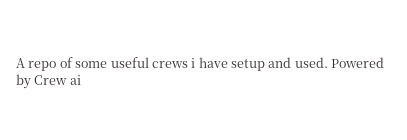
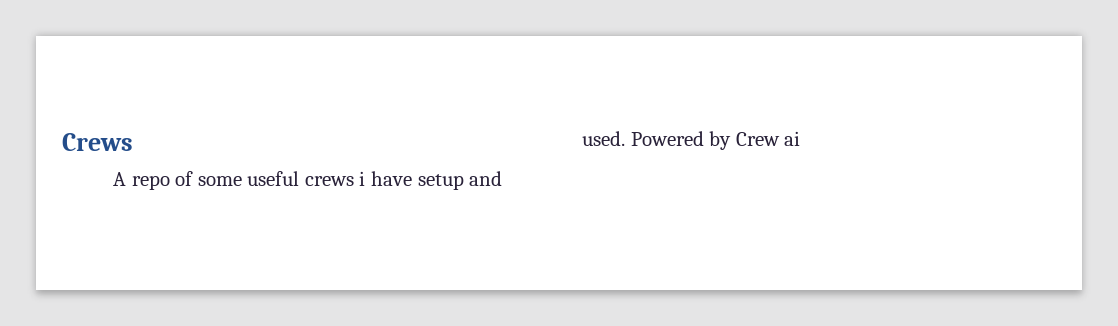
(16, 63) none -> [62,133,133,151] Crews //

